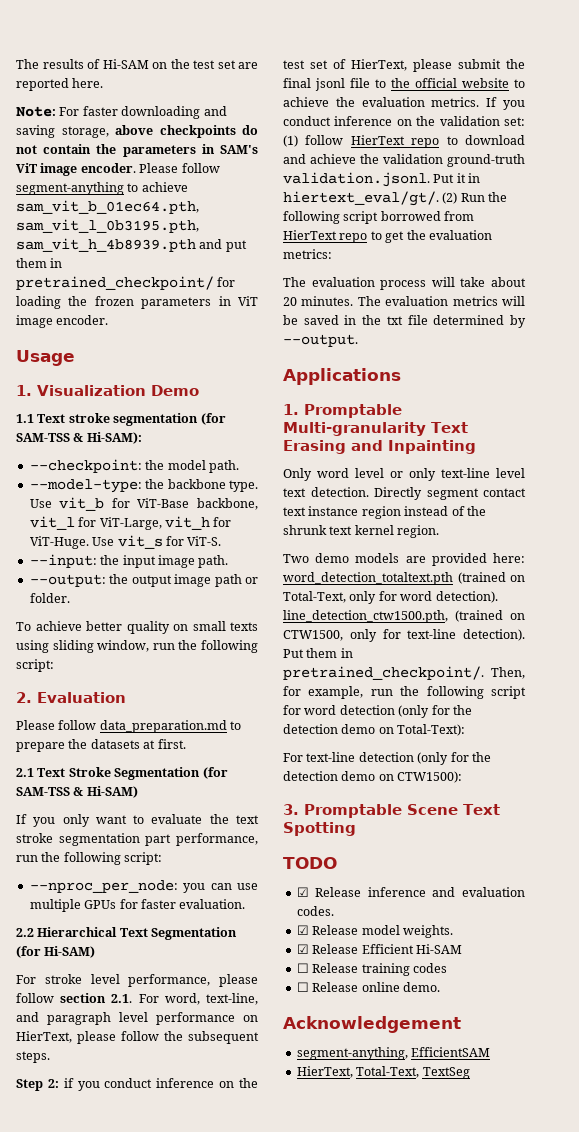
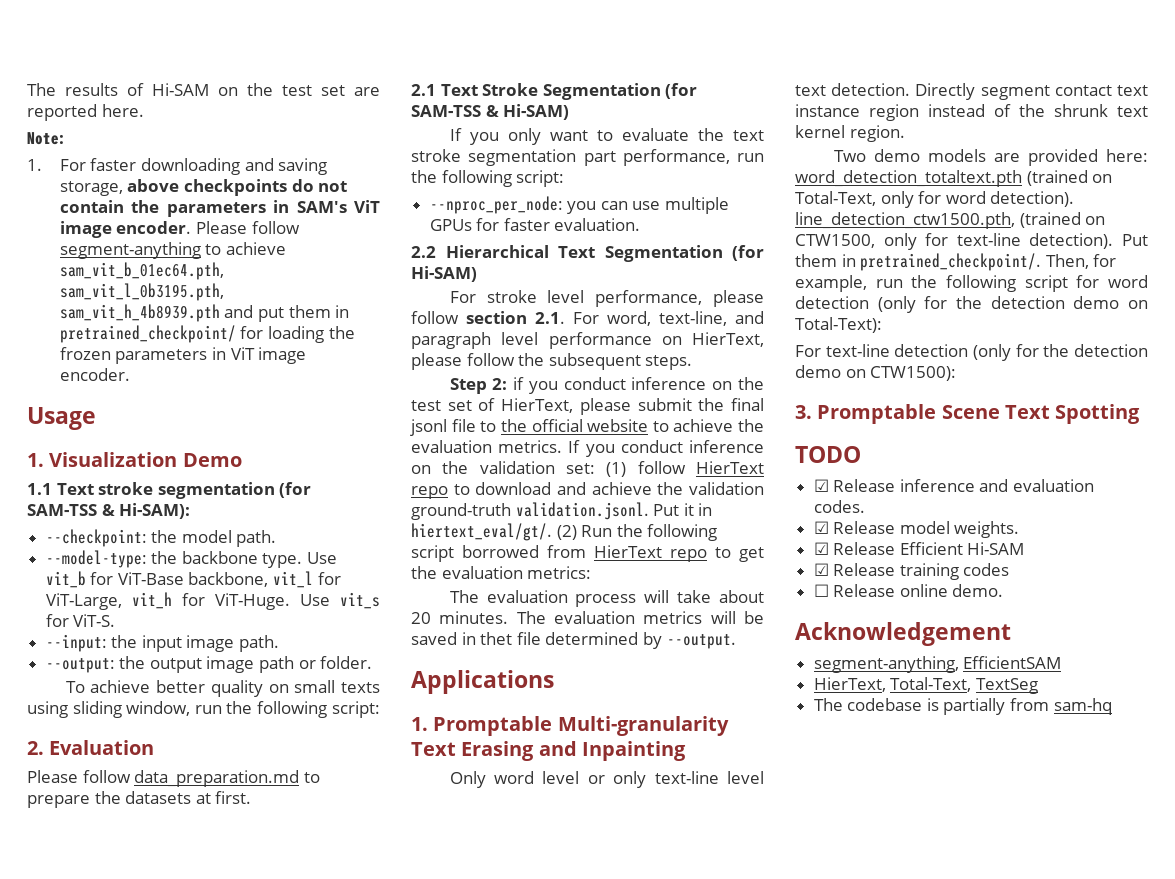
(56, 111) none -> [27,159,42,171] // 1.
[362,315,403,325] the txt -> [480,632,513,645] thet
[296,963,309,973] ☐ -> [813,563,829,576] ☑
(470, 1073) none -> [813,698,1112,715] // The codebase is partially from sam-hq

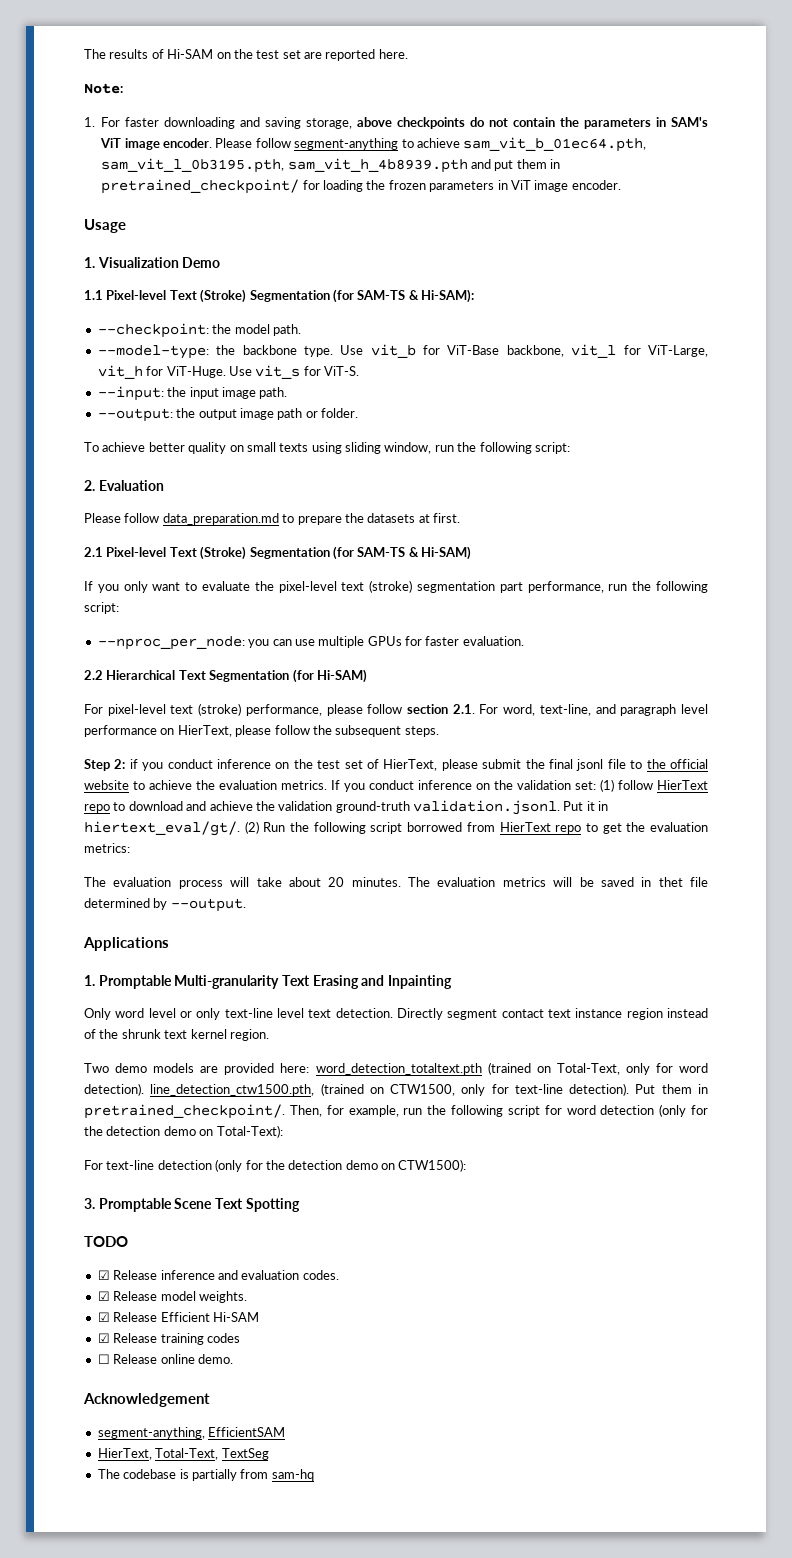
[56,482,312,499] [27,504,97,516] Text stroke segmentation (for SAM-TSS -> [106,289,406,303] Pixel-level Text (Stroke) Segmentation (for SAM-TS
[440,83,698,100] [411,105,481,117] Text Stroke Segmentation (for SAM-TSS -> [106,546,406,560] Pixel-level Text (Stroke) Segmentation (for SAM-TS
[733,130,764,141] [411,149,461,162] text stroke -> [278,580,413,593] pixel-level text (stroke)
[486,290,585,303] stroke level -> [107,703,242,716] pixel-level text (stroke)

